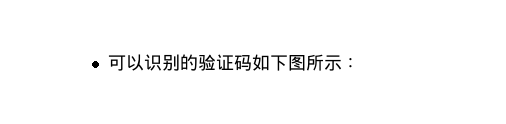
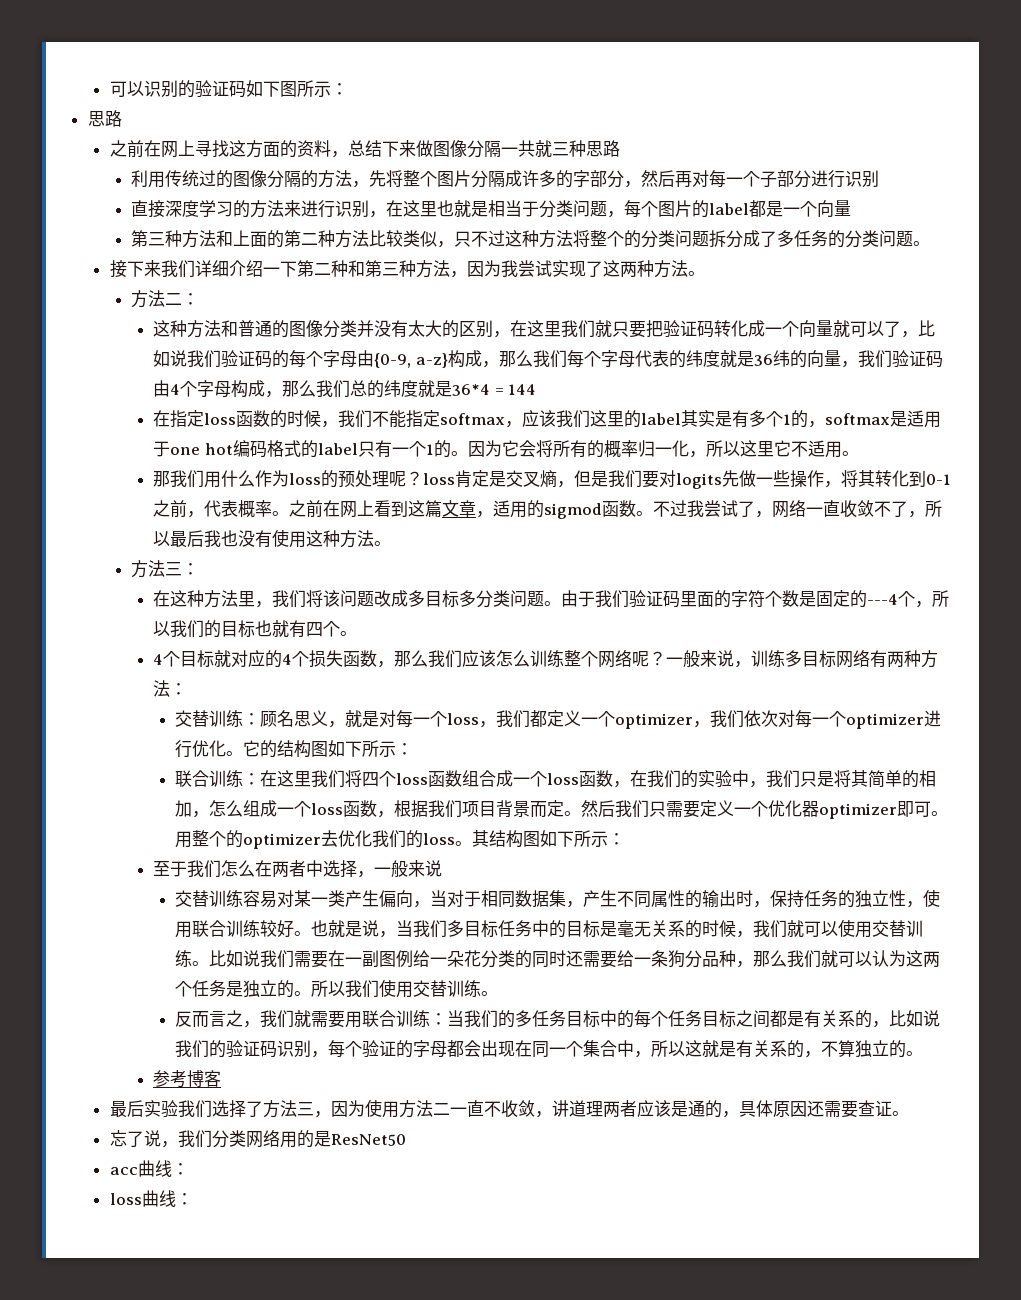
(360, 63) none -> [87,110,122,127] [109,140,620,158] [131,170,880,188] [131,200,852,218] [131,230,931,248] [109,260,705,278] [131,290,200,308] [153,320,936,338] [153,350,943,368] [153,380,537,398] [153,410,942,428] [153,440,859,458] [153,470,952,489] [153,500,943,519] [153,529,392,548] [131,560,200,578] [153,590,950,608] [153,620,358,638] [153,650,939,668] [153,680,188,697] [175,710,942,729] [175,740,414,758] [175,770,937,788] [175,800,949,819] [175,830,626,849] [153,860,443,878] [175,889,941,908] [175,919,924,938] [175,950,941,968] [175,979,499,998] [175,1010,941,1028] [175,1040,924,1058] [153,1070,222,1088] [109,1099,909,1118] [109,1130,406,1148] [109,1160,189,1177] [109,1190,193,1207] // 思路 // 之前在网上寻找这方面的资料，总结下来做图像分隔一共就三种思路 // 利用传统过的图像分隔的方法，先将整个图片分隔成许多的字部分，然后再对每一个子部分进行识别 // 直接深度学习的方法来进行识别，在这里也就是相当于分类问题，每个图片的label都是一个向量 // 第三种方法和上面的第二种方法比较类似，只不过这种方法将整个的分类问题拆分成了多任务的分类问题。 // 接下来我们详细介绍一下第二种和第三种方法，因为我尝试实现了这两种方法。 // 方法二： // 这种方法和普通的图像分类并没有太大的区别，在这里我们就只要把验证码转化成一个向量就可以了，比如说我们验证码的每个字母由{0-9, a-z}构成，那么我们每个字母代表的纬度就是36纬的向量，我们验证码由4个字母构成，那么我们总的纬度就是36*4 = 144 // 在指定loss函数的时候，我们不能指定softmax，应该我们这里的label其实是有多个1的，softmax是适用于one hot编码格式的label只有一个1的。因为它会将所有的概率归一化，所以这里它不适用。 // 那我们用什么作为loss的预处理呢？loss肯定是交叉熵，但是我们要对logits先做一些操作，将其转化到0-1之前，代表概率。之前在网上看到这篇文章，适用的sigmod函数。不过我尝试了，网络一直收敛不了，所以最后我也没有使用这种方法。 // 方法三： // 在这种方法里，我们将该问题改成多目标多分类问题。由于我们验证码里面的字符个数是固定的---4个，所以我们的目标也就有四个。 // 4个目标就对应的4个损失函数，那么我们应该怎么训练整个网络呢？一般来说，训练多目标网络有两种方法： // 交替训练：顾名思义，就是对每一个loss，我们都定义一个optimizer，我们依次对每一个optimizer进行优化。它的结构图如下所示： // 联合训练：在这里我们将四个loss函数组合成一个loss函数，在我们的实验中，我们只是将其简单的相加，怎么组成一个loss函数，根据我们项目背景而定。然后我们只需要定义一个优化器optimizer即可。用整个的optimizer去优化我们的loss。其结构图如下所示： // 至于我们怎么在两者中选择，一般来说 // 交替训练容易对某一类产生偏向，当对于相同数据集，产生不同属性的输出时，保持任务的独立性，使用联合训练较好。也就是说，当我们多目标任务中的目标是毫无关系的时候，我们就可以使用交替训练。比如说我们需要在一副图例给一朵花分类的同时还需要给一条狗分品种，那么我们就可以认为这两个任务是独立的。所以我们使用交替训练。 // 反而言之，我们就需要用联合训练：当我们的多任务目标中的每个任务目标之间都是有关系的，比如说我们的验证码识别，每个验证的字母都会出现在同一个集合中，所以这就是有关系的，不算独立的。 // 参考博客 // 最后实验我们选择了方法三，因为使用方法二一直不收敛，讲道理两者应该是通的，具体原因还需要查证。 // 忘了说，我们分类网络用的是ResNet50 // acc曲线： // loss曲线：

